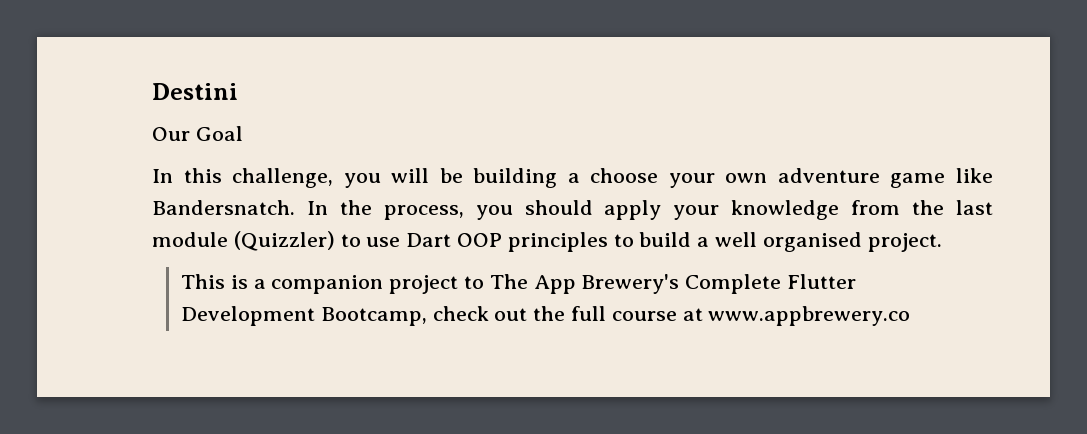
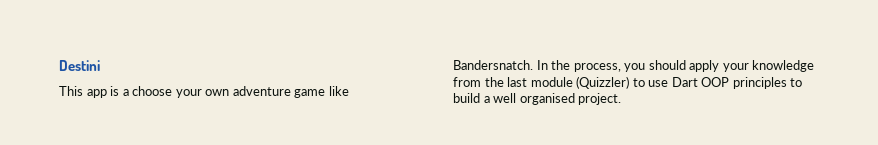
[152,126,243,141] [152,168,558,188] Our Goal // In this challenge, you will be building -> [59,86,120,98] This app is
[181,274,857,294] [181,306,911,326] // This is a companion project to The App Brewery's Complete Flutter Development Bootcamp, check out the full course at www.appbrewery.co -> (622, 99) none

